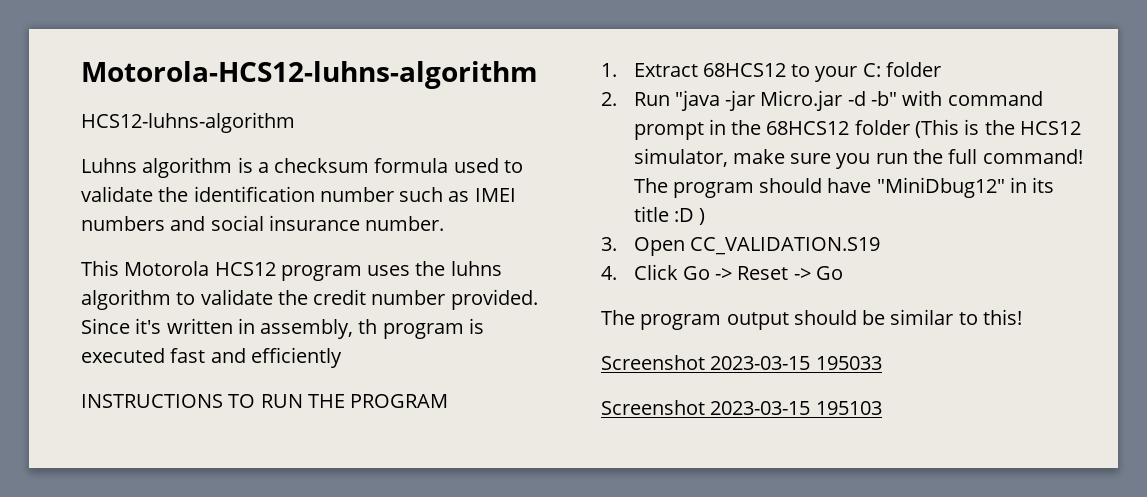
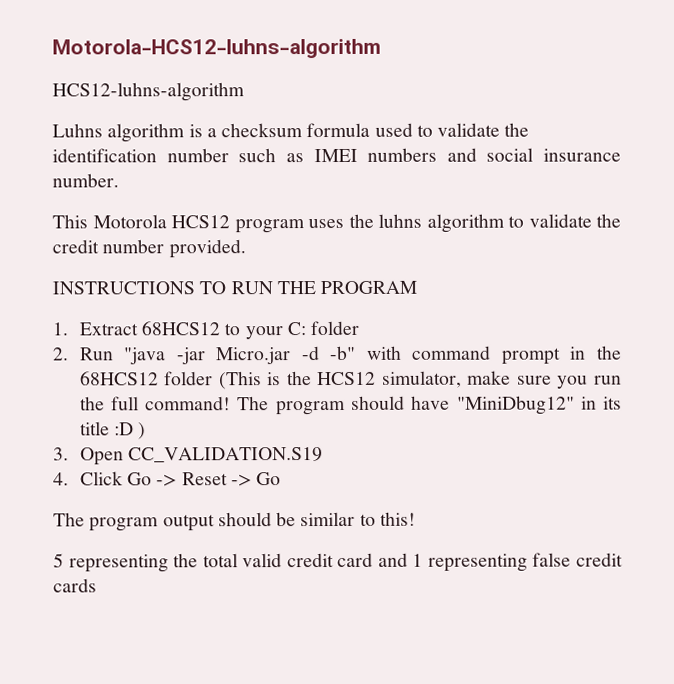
[81,318,484,339] [81,347,342,368] Since it's written in assembly, th program is executed fast and efficiently -> (246, 249) none
[601,355,882,370] [601,400,882,415] Screenshot 2023-03-15 195033 // Screenshot 2023-03-15 195103 -> [53,552,623,573] [53,578,97,593] 5 representing the total valid credit card and 1 representing false credit cards

